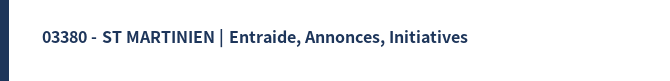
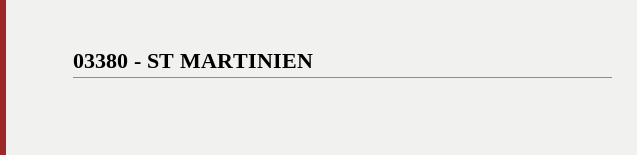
[219,29,469,48] | Entraide, Annonces, Initiatives -> (313, 61) none

